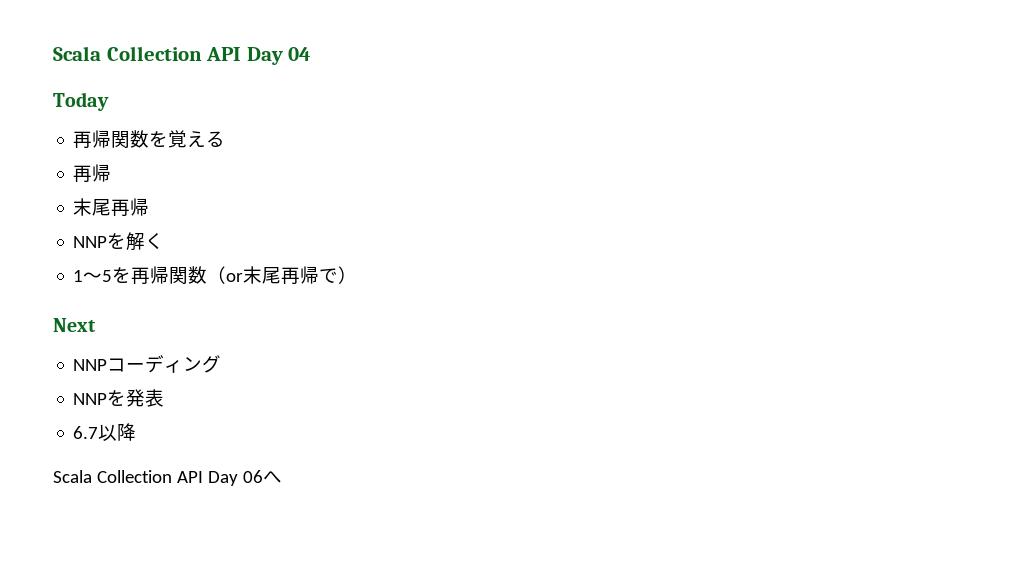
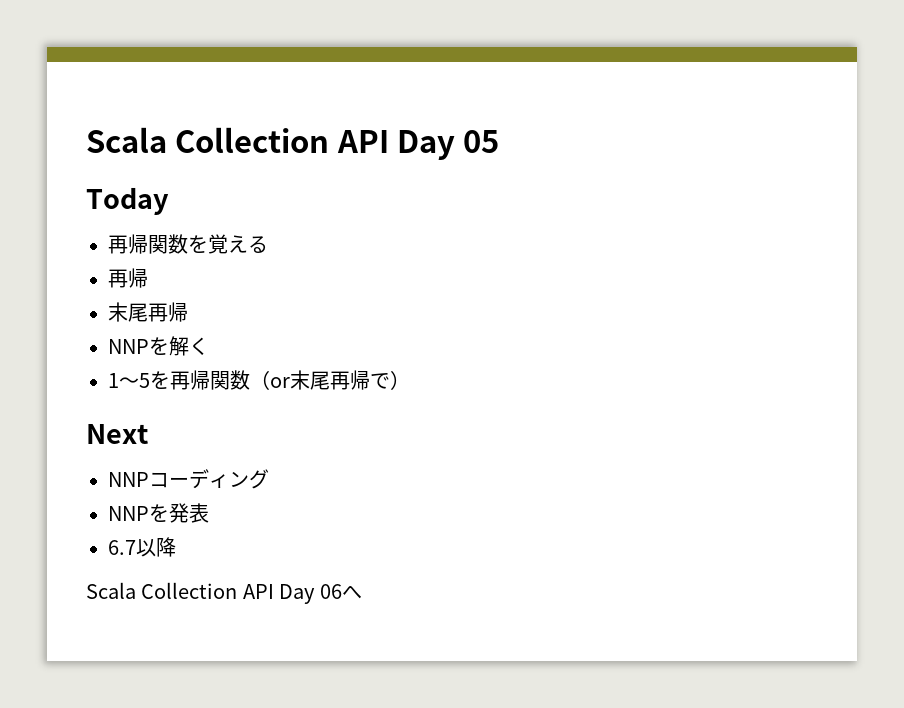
[53,46,312,65] Scala Collection API Day 04 -> [86,127,500,160] Scala Collection API Day 05

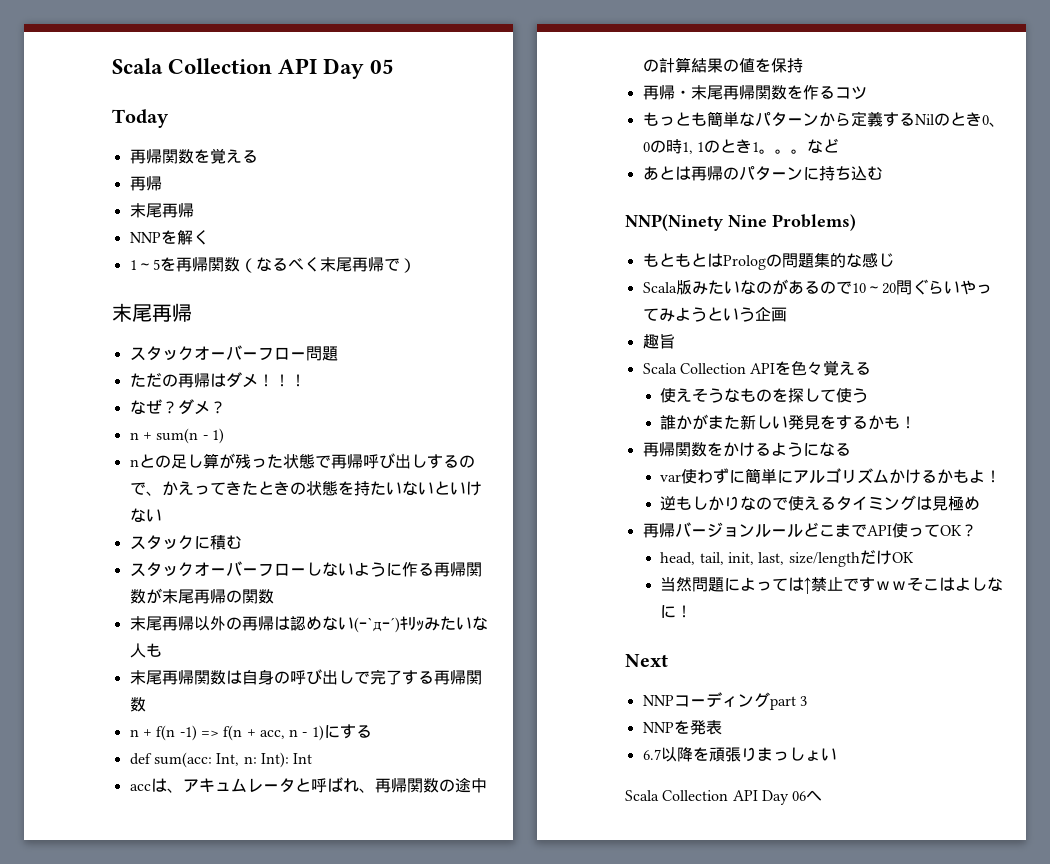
[270,377,290,388] or -> [255,257,320,272] なるべく
(410, 380) none -> [112,303,192,322] [129,345,338,361] [129,372,306,388] [129,399,226,415] [129,428,224,444] [129,453,475,469] [129,480,482,496] [129,508,162,523] [129,535,242,550] [129,561,482,577] [129,588,274,604] [129,616,488,633] [129,643,162,658] [129,669,482,685] [129,697,146,712] [129,724,372,741] [129,752,313,768] [129,777,487,793] [642,57,803,73] [642,85,867,100] [642,111,1005,127] [642,138,839,154] [642,166,883,181] [625,214,856,231] [642,252,894,270] [642,279,992,295] [642,306,787,322] [642,334,675,349] [642,360,872,376] [660,388,869,403] [660,414,917,430] [642,442,851,457] [660,468,1002,484] [660,495,981,511] [642,522,977,538] [660,550,914,567] [660,577,1004,594] [660,605,693,618] // 末尾再帰 // スタックオーバーフロー問題 // ただの再帰はダメ！！！ // なぜ？ダメ？ // n + sum(n - 1) // nとの足し算が残った状態で再帰呼び出しするので、かえってきたときの状態を持たいないといけない // スタックに積む // スタックオーバーフローしないように作る再帰関数が末尾再帰の関数 // 末尾再帰以外の再帰は認めない(ｰ`дｰ´)ｷﾘｯみたいな人も // 末尾再帰関数は自身の呼び出しで完了する再帰関数 // n + f(n -1) => f(n + acc, n - 1)にする // def sum(acc: Int, n: Int): Int // accは、アキュムレータと呼ばれ、再帰関数の途中の計算結果の値を保持 // 再帰・末尾再帰関数を作るコツ // もっとも簡単なパターンから定義するNilのとき0、0の時1, 1のとき1。。。など // あとは再帰のパターンに持ち込む // NNP(Ninety Nine Problems) // もともとはPrologの問題集的な感じ // Scala版みたいなのがあるので10～20問ぐらいやってみようという企画 // 趣旨 // Scala Collection APIを色々覚える // 使えそうなものを探して使う // 誰かがまた新しい発見をするかも！ // 再帰関数をかけるようになる // var使わずに簡単にアルゴリズムかけるかもよ！ // 逆もしかりなので使えるタイミングは見極め // 再帰バージョンルールどこまでAPI使ってOK？ // head, tail, init, last, size/lengthだけOK // 当然問題によっては↑禁止ですｗｗそこはよしなに！
(269, 479) none -> [769,696,807,710] part 3
(176, 547) none -> [692,747,837,762] を頑張りまっしょい

